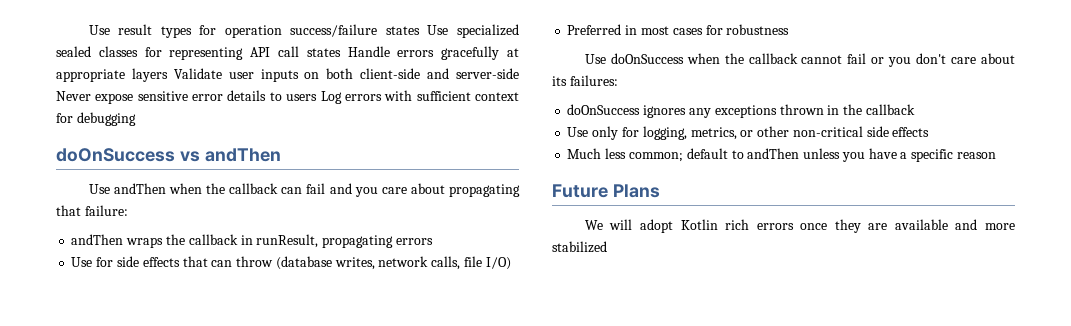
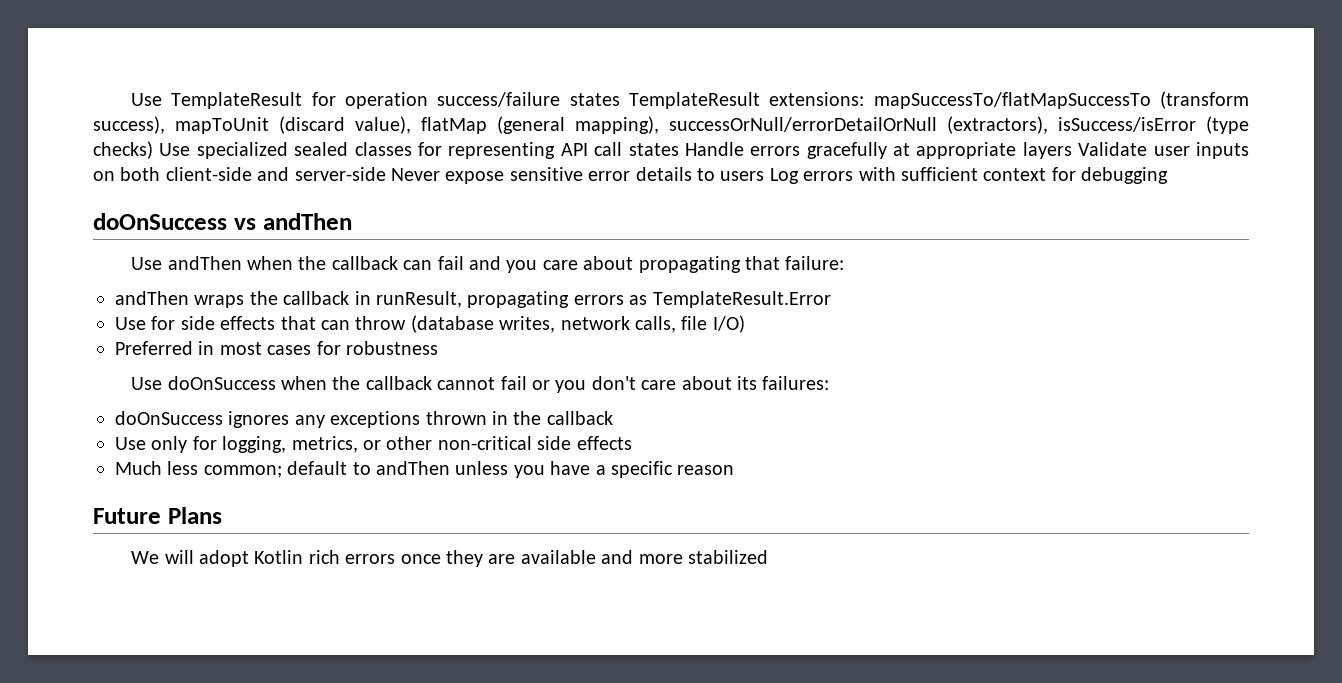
[88,24,192,38] Use result types -> [131,92,303,109] Use TemplateResult
(420, 30) none -> [629,91,1250,109] [93,116,1249,134] [93,141,153,159] TemplateResult extensions: mapSuccessTo/flatMapSuccessTo (transform success), mapToUnit (discard value), flatMap (general mapping), successOrNull/errorDetailOrNull (extractors), isSuccess/isError (type checks)
(433, 241) none -> [629,291,831,308] as TemplateResult.Error

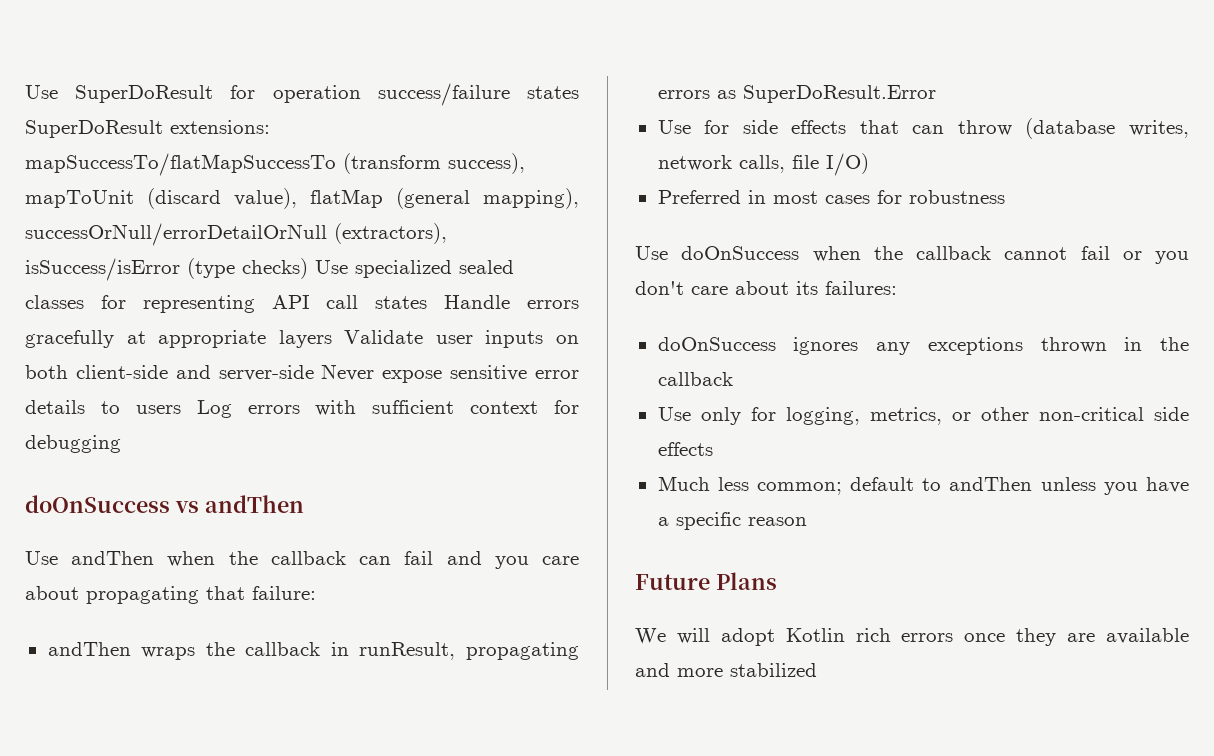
[131,92,303,109] Use TemplateResult -> [25,85,214,103] Use SuperDoResult
[629,92,761,109] TemplateResult -> [25,120,163,138] SuperDoResult
[652,291,831,308] TemplateResult.Error -> [742,85,936,103] SuperDoResult.Error

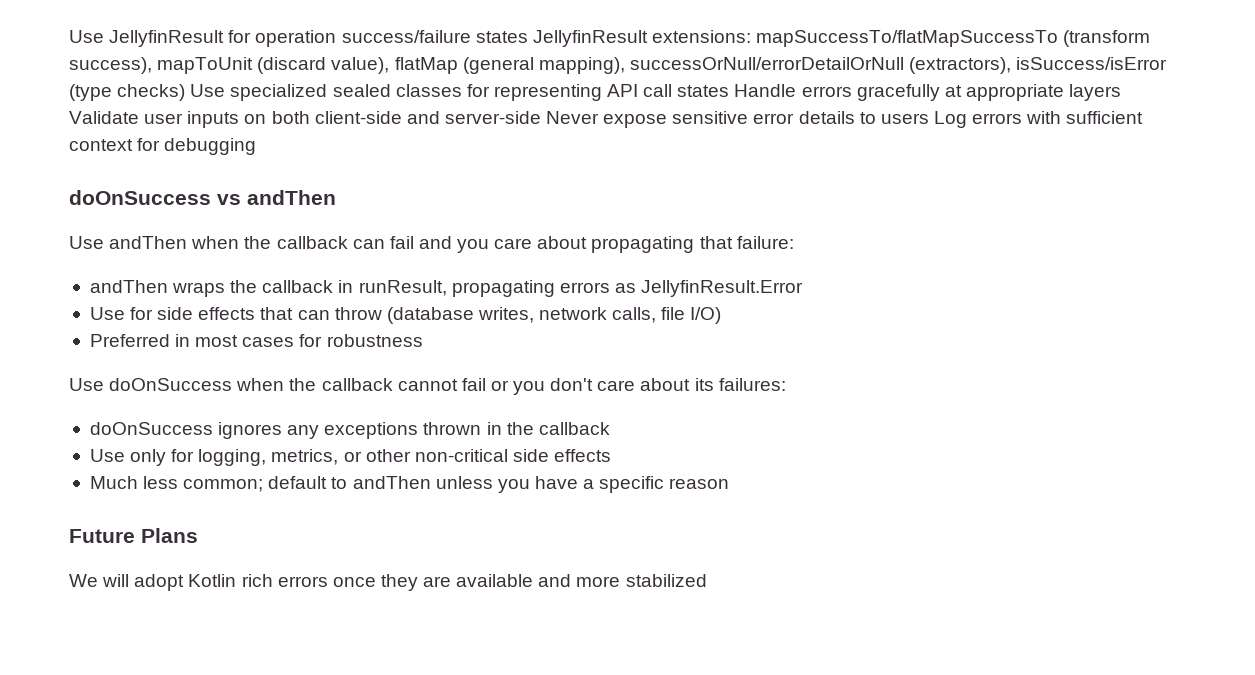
[25,85,214,103] Use SuperDoResult -> [69,30,225,47] Use JellyfinResult
[25,120,163,138] SuperDoResult -> [532,30,648,47] JellyfinResult
[742,85,936,103] SuperDoResult.Error -> [641,280,804,297] JellyfinResult.Error

